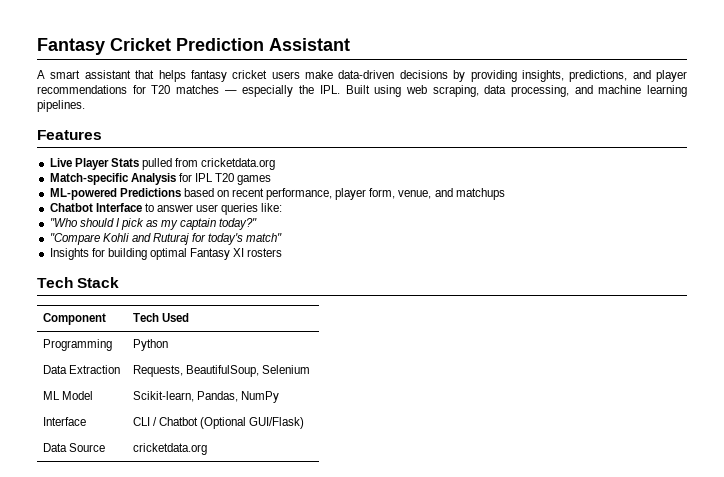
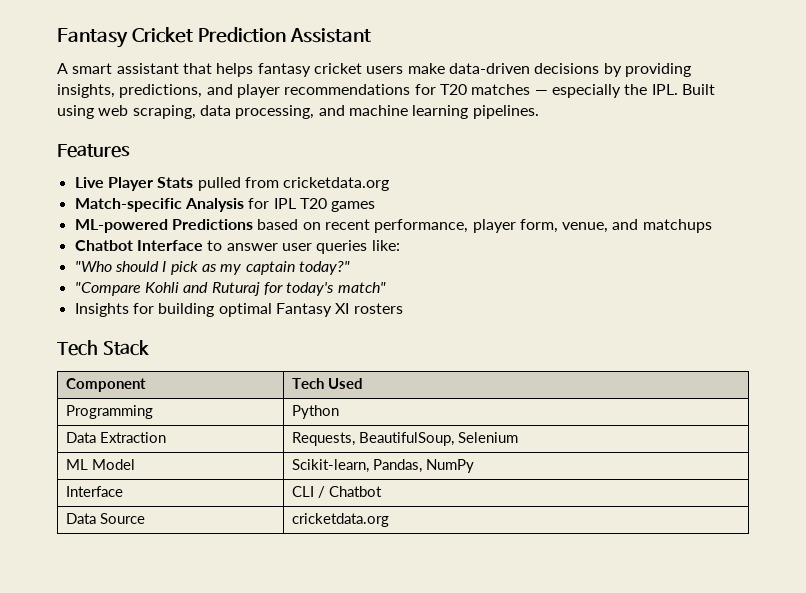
[199,417,305,429] (Optional GUI/Flask) -> (383, 491) none

